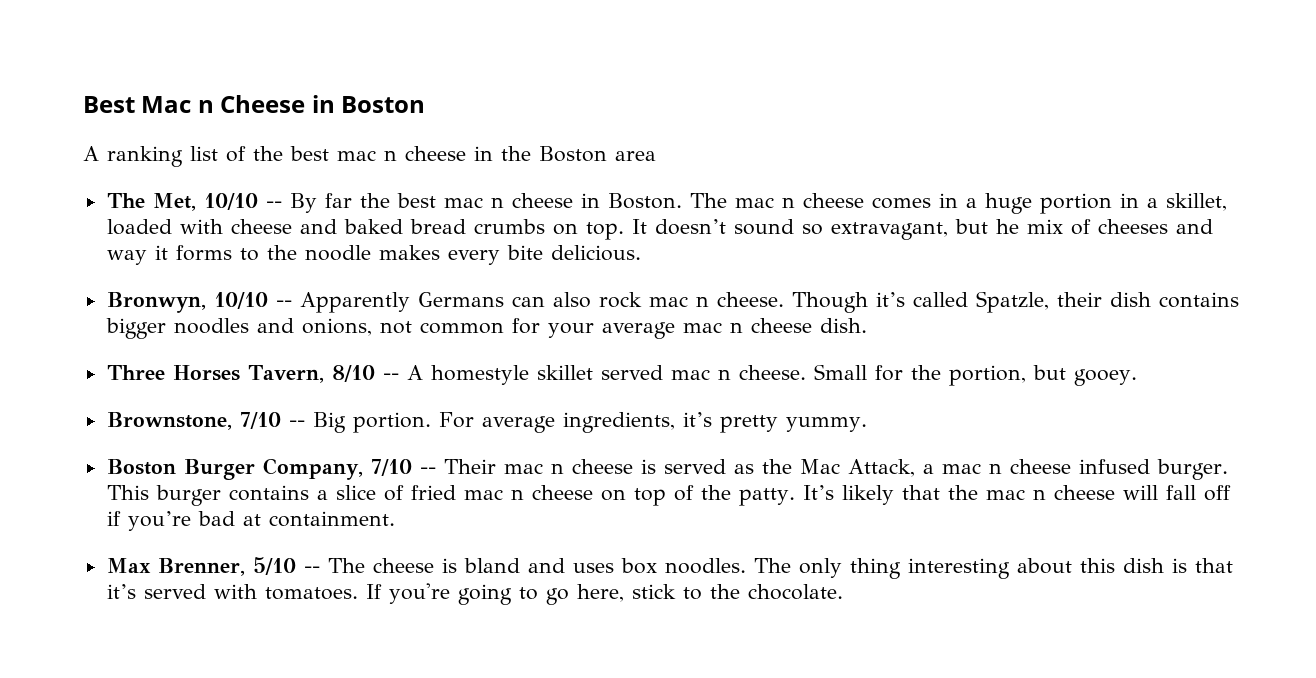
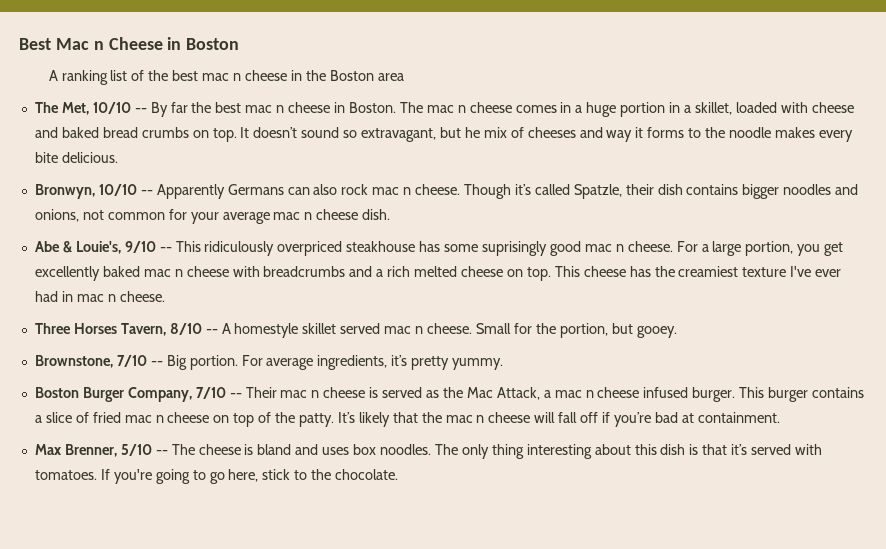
(867, 325) none -> [34,241,844,256] [34,266,842,281] [34,291,165,302] // Abe & Louie's, 9/10 -- This ridiculously overpriced steakhouse has some suprisingly good mac n cheese. For a large portion, you get excellently baked mac n cheese with breadcrumbs and a rich melted cheese on top. This cheese has the creamiest texture I've ever had in mac n cheese.

